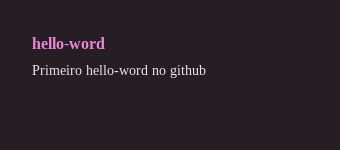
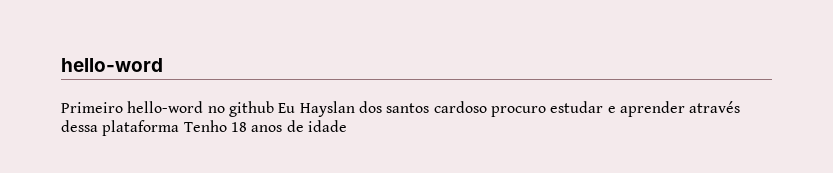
(206, 71) none -> [278,101,741,117] [61,120,347,136] Eu Hayslan dos santos cardoso procuro estudar e aprender através dessa plataforma Tenho 18 anos de idade

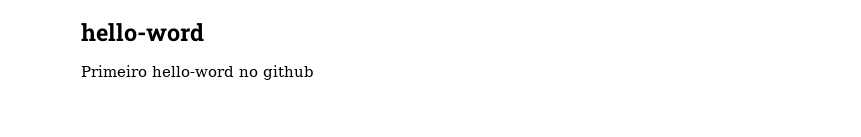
[278,101,741,117] [61,120,347,136] Eu Hayslan dos santos cardoso procuro estudar e aprender através dessa plataforma Tenho 18 anos de idade -> (314, 72) none

